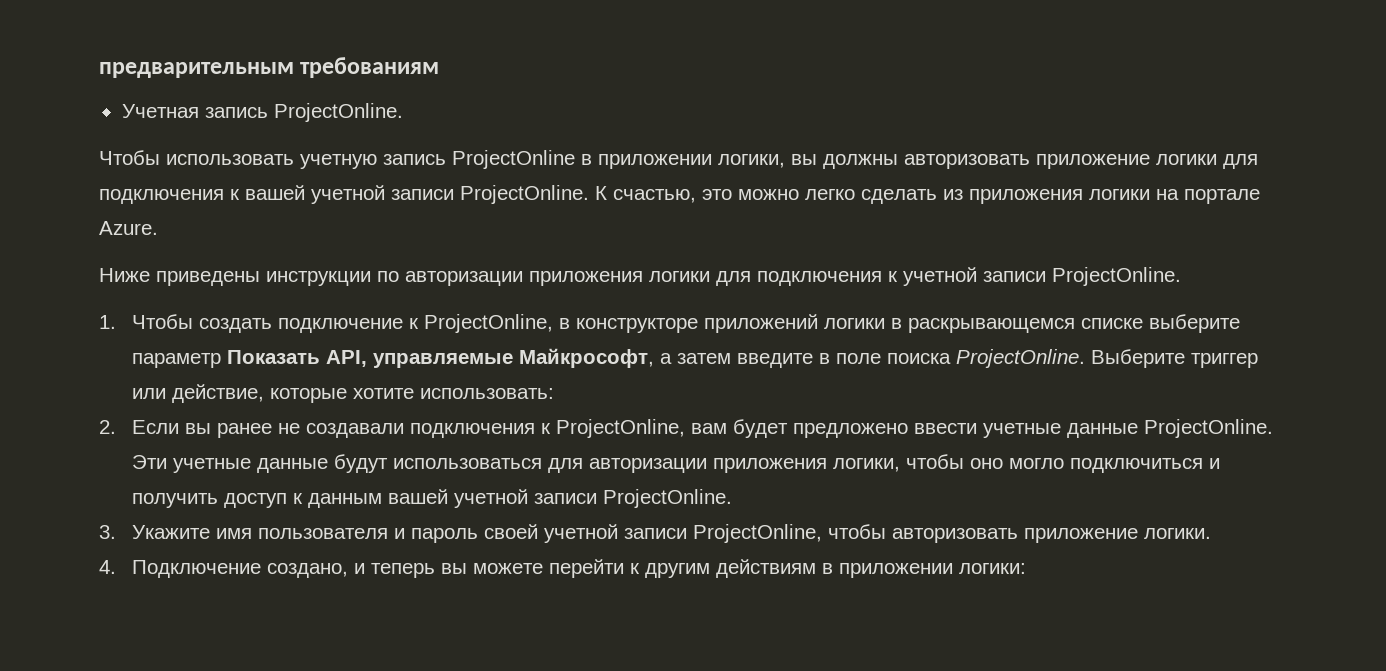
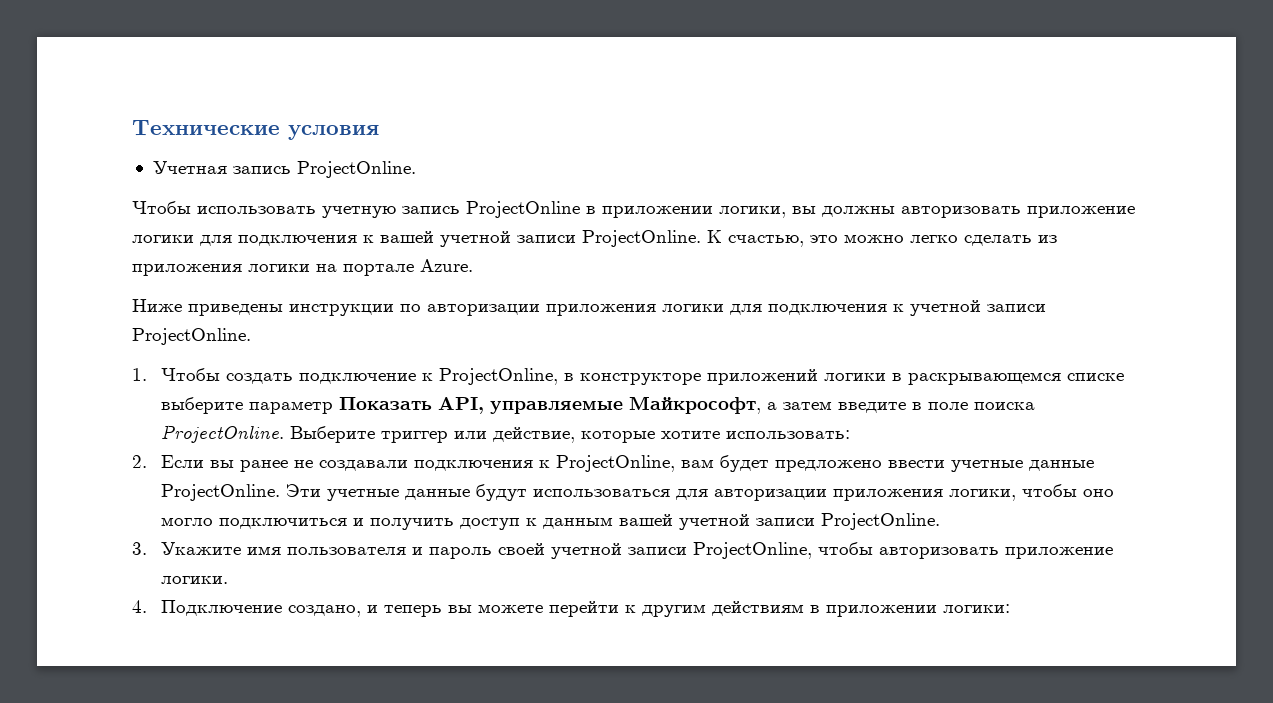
[99,57,440,78] предварительным требованиям -> [132,120,379,140] Технические условия

